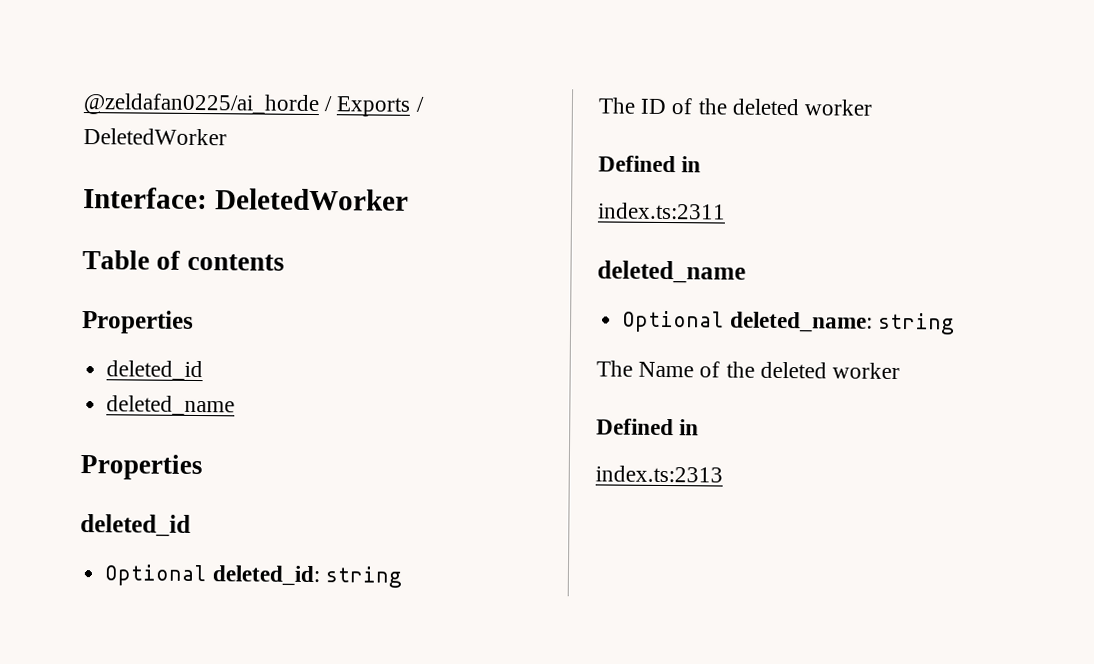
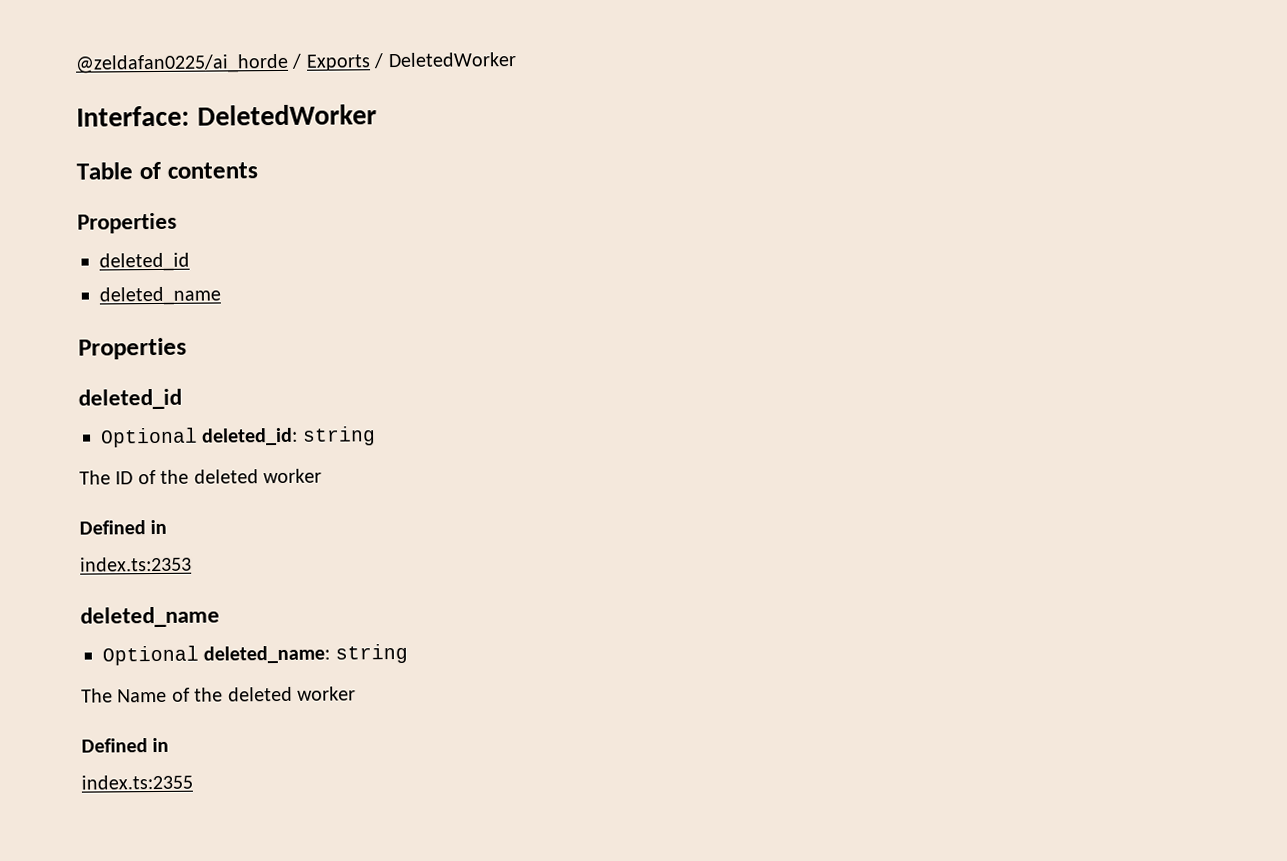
[597,202,726,220] index.ts:2311 -> [80,556,192,572] index.ts:2353
[595,465,723,483] index.ts:2313 -> [81,774,193,790] index.ts:2355

